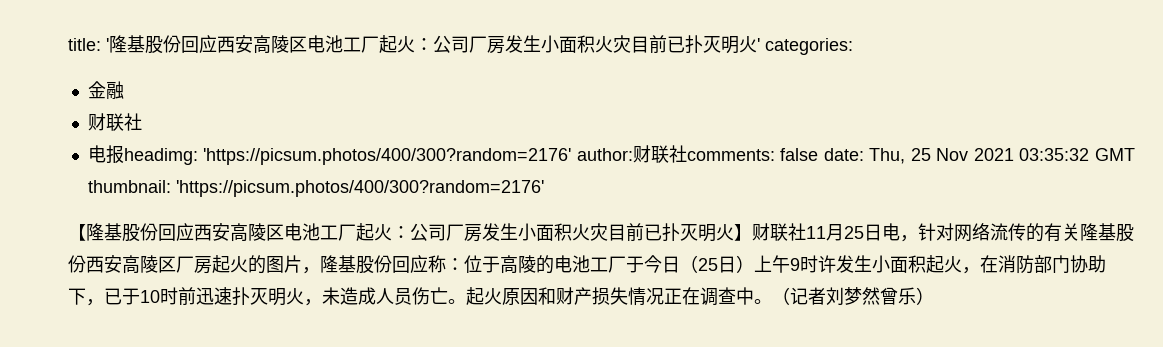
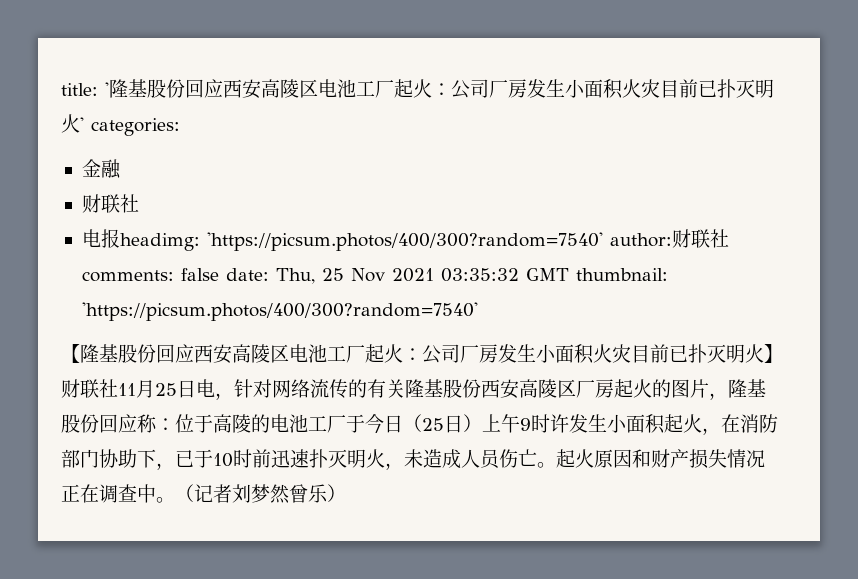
[203,148,572,165] 'https://picsum.photos/400/300?random=2176' -> [206,232,603,251] 'https://picsum.photos/400/300?random=7540'
[175,180,544,197] 'https://picsum.photos/400/300?random=2176' -> [81,302,478,321] 'https://picsum.photos/400/300?random=7540'

